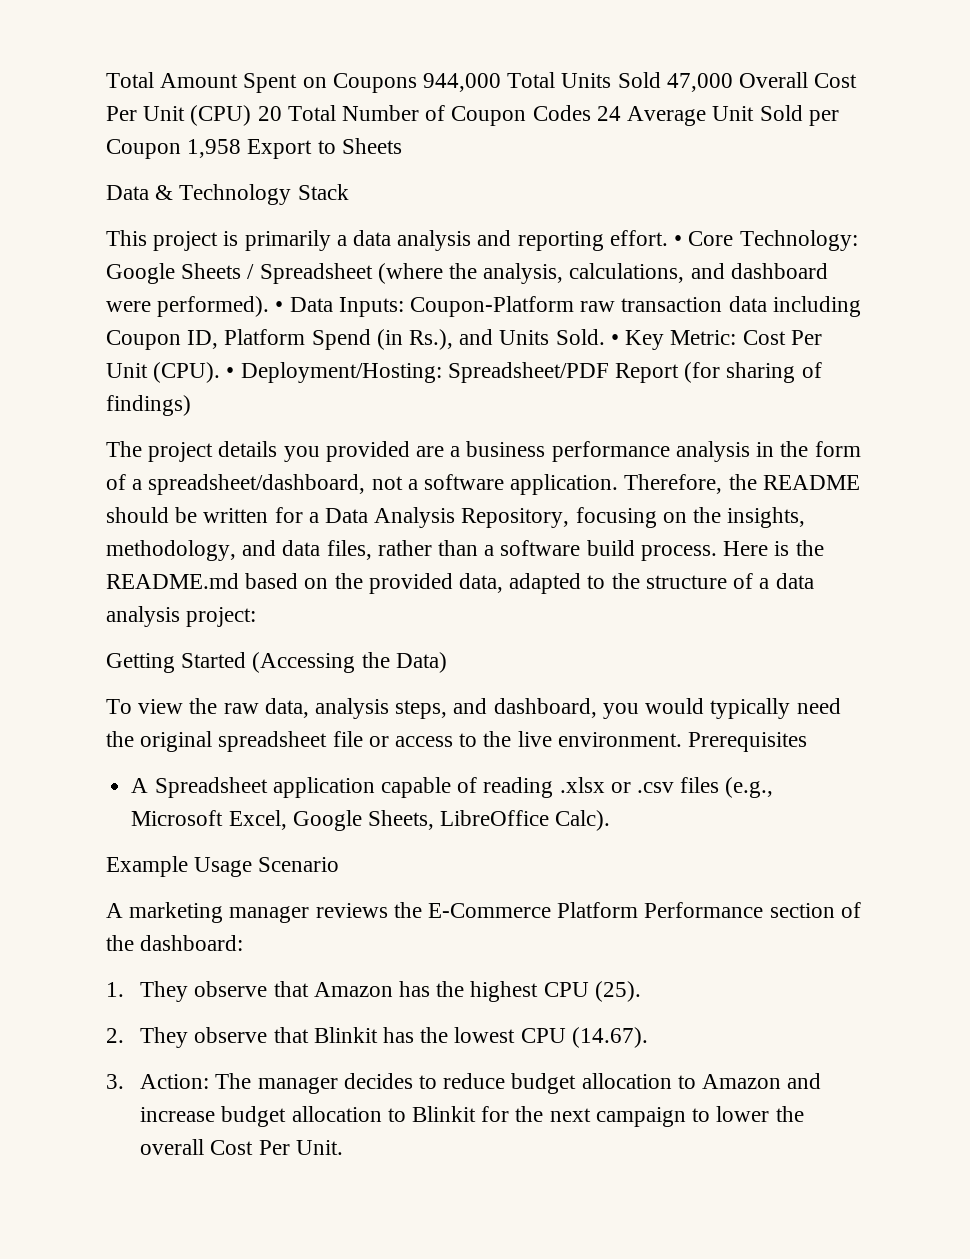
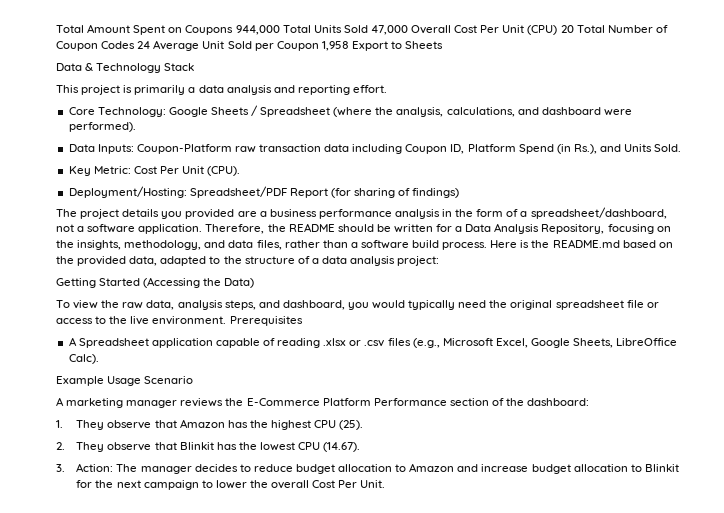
[674,235,683,246] • -> (387, 89) //
[275,301,284,312] • -> (136, 127) //
[610,334,619,345] • -> (682, 148) //
[226,367,235,378] • -> (241, 171) //

